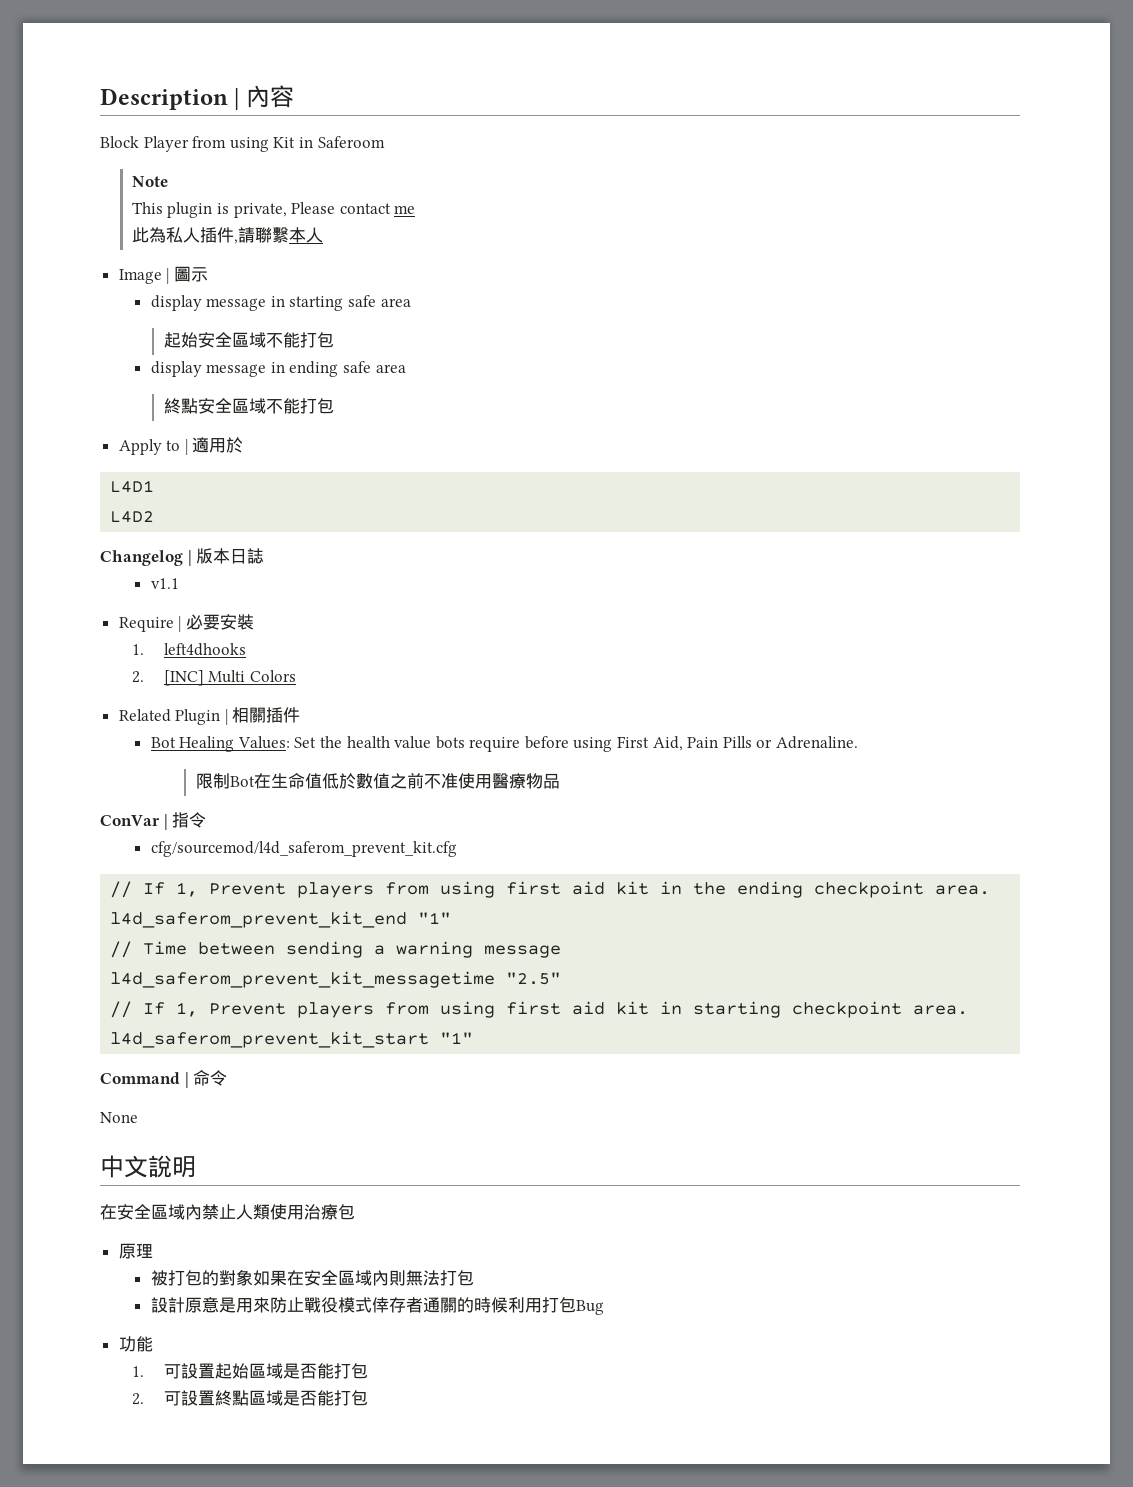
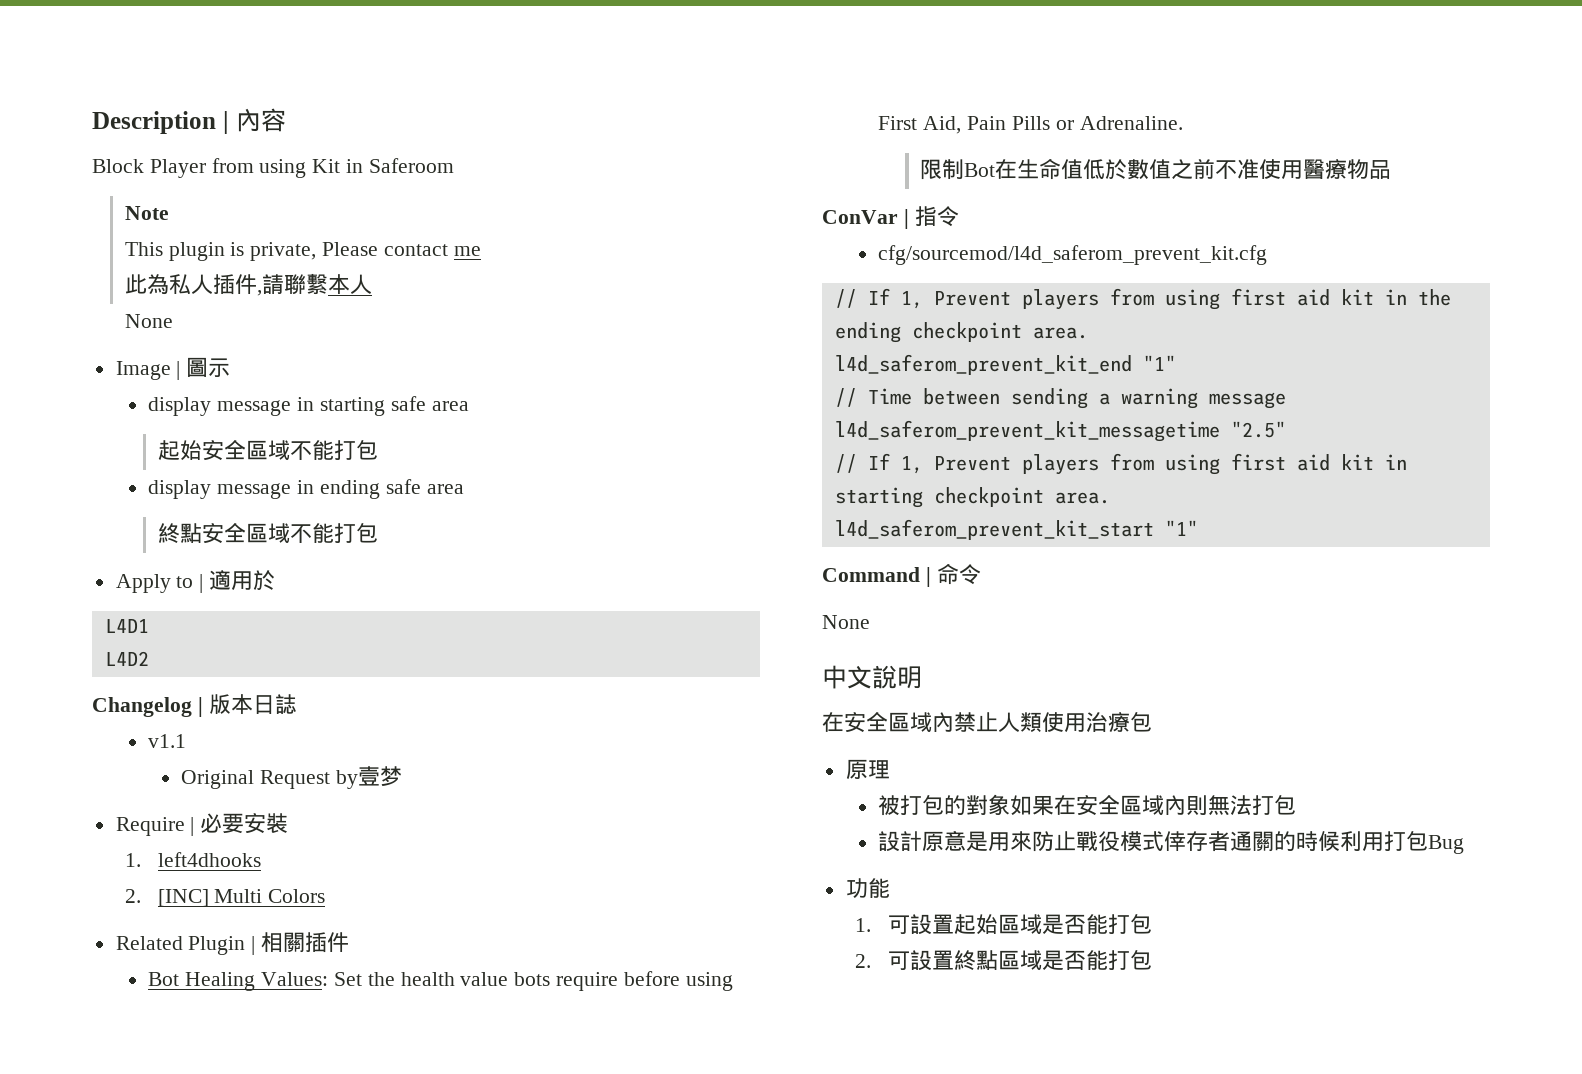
(323, 235) none -> [124,314,173,328] // None
(179, 583) none -> [181,766,402,789] // Original Request by壹梦

